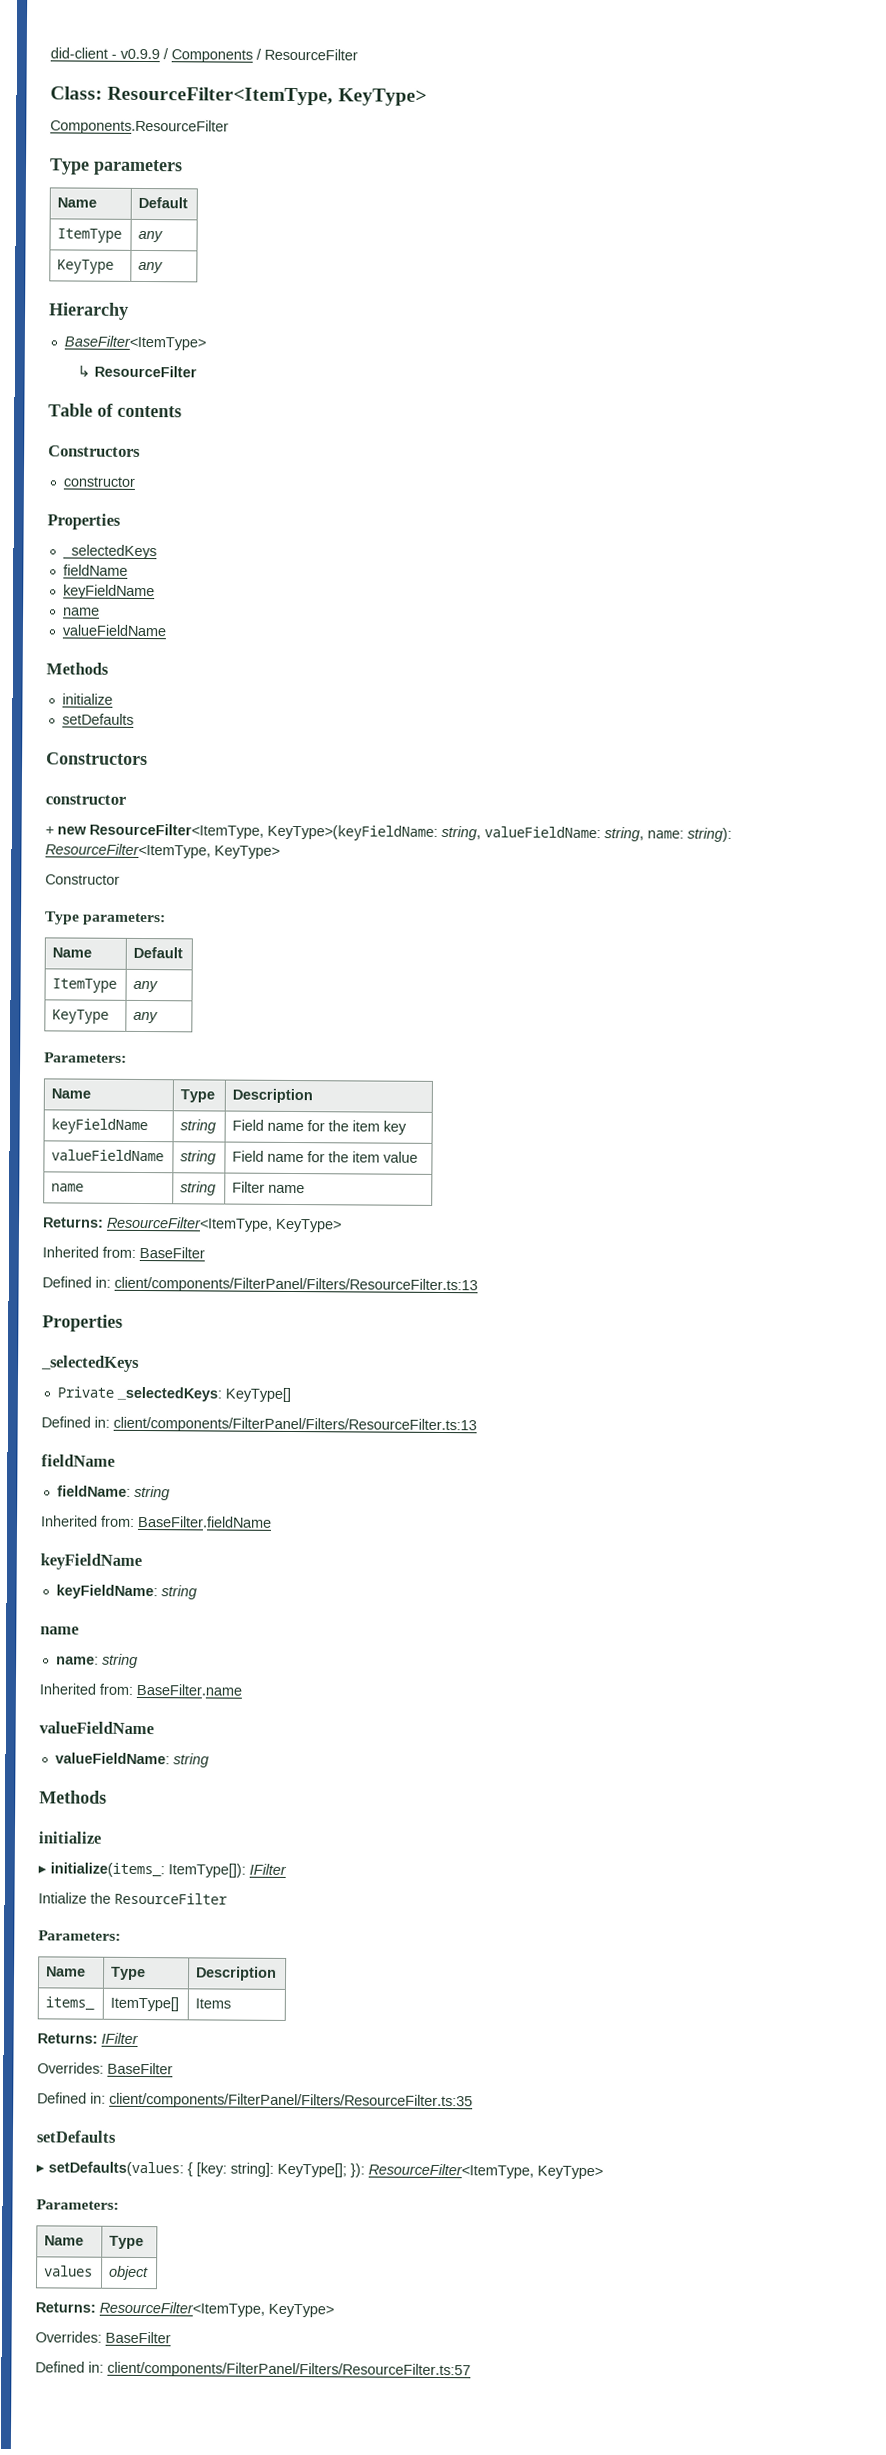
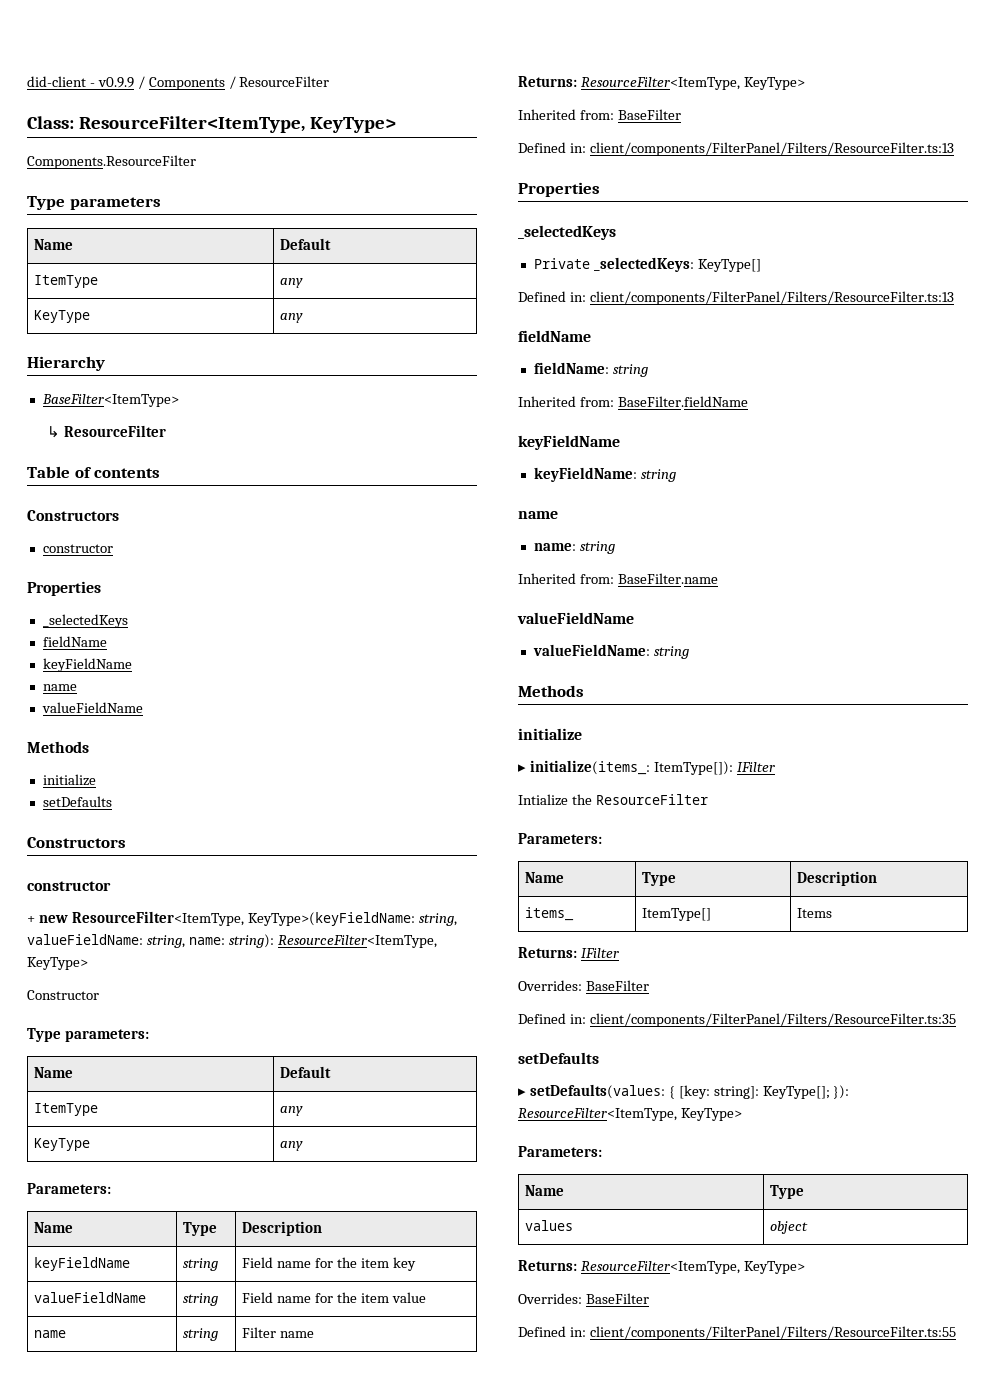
[107,2361,471,2379] client/components/FilterPanel/Filters/ResourceFilter.ts:57 -> [589,1326,956,1340] client/components/FilterPanel/Filters/ResourceFilter.ts:55

